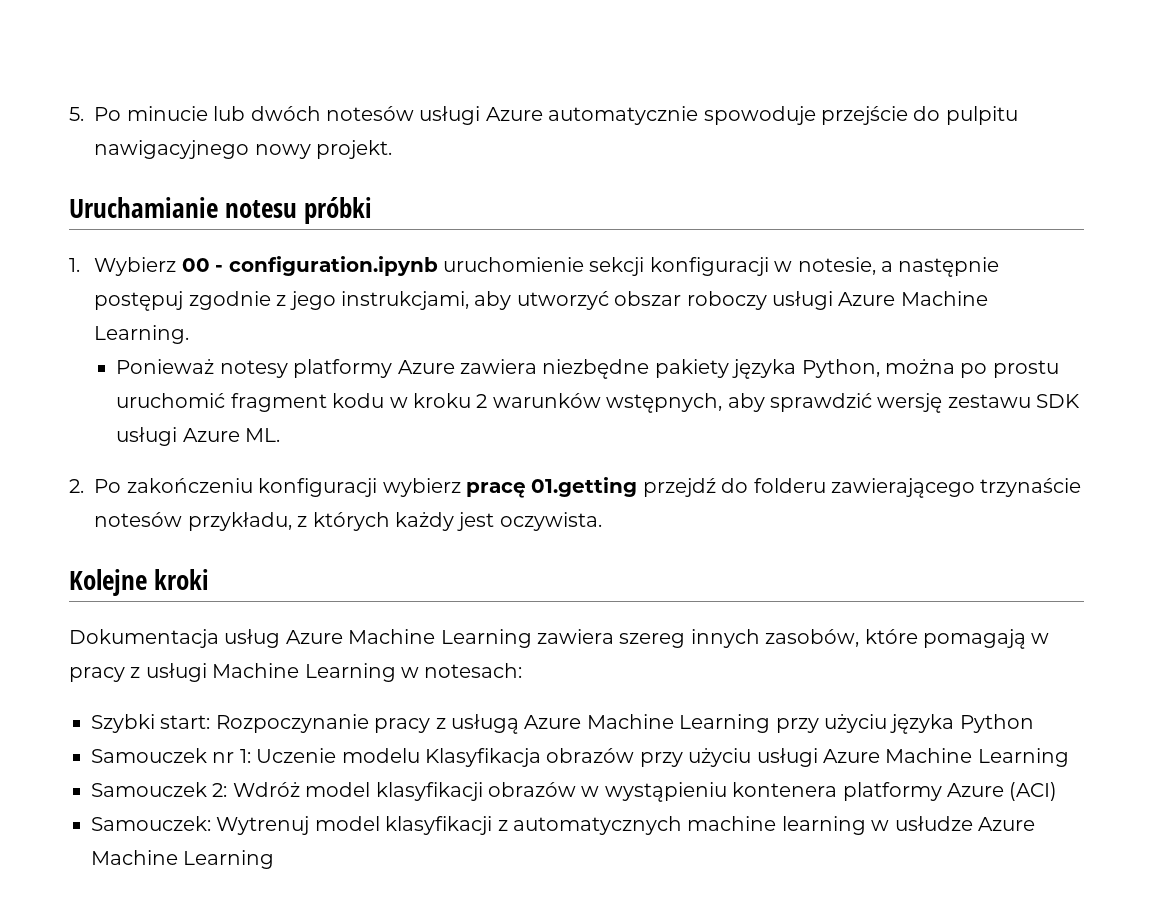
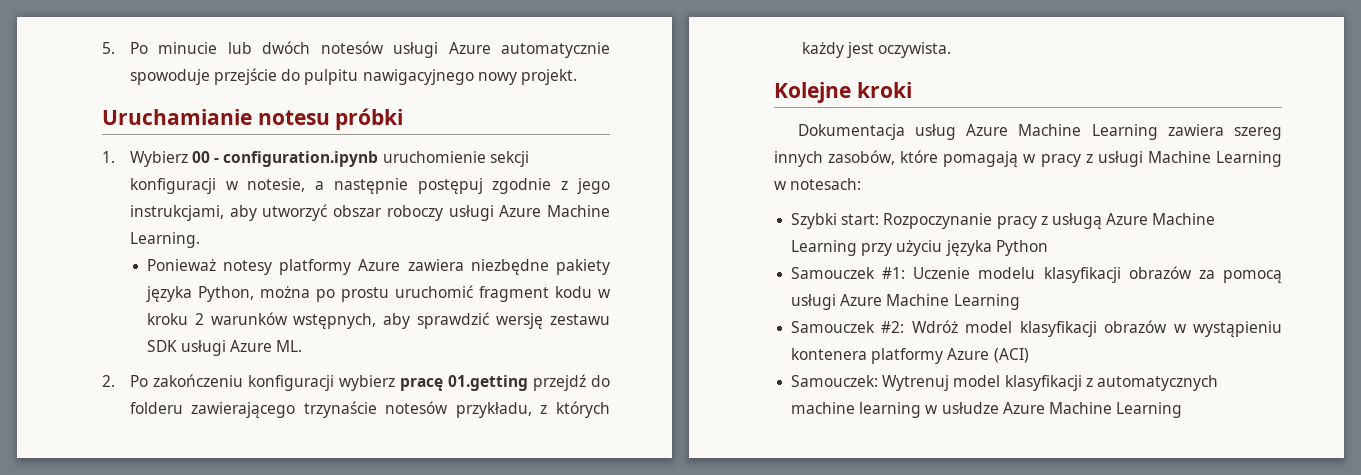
[212,748,752,767] nr 1: Uczenie modelu Klasyfikacja obrazów przy użyciu -> [882,266,1282,284] #1: Uczenie modelu klasyfikacji obrazów za pomocą
[212,783,228,797] 2: -> [881,321,905,333] #2:

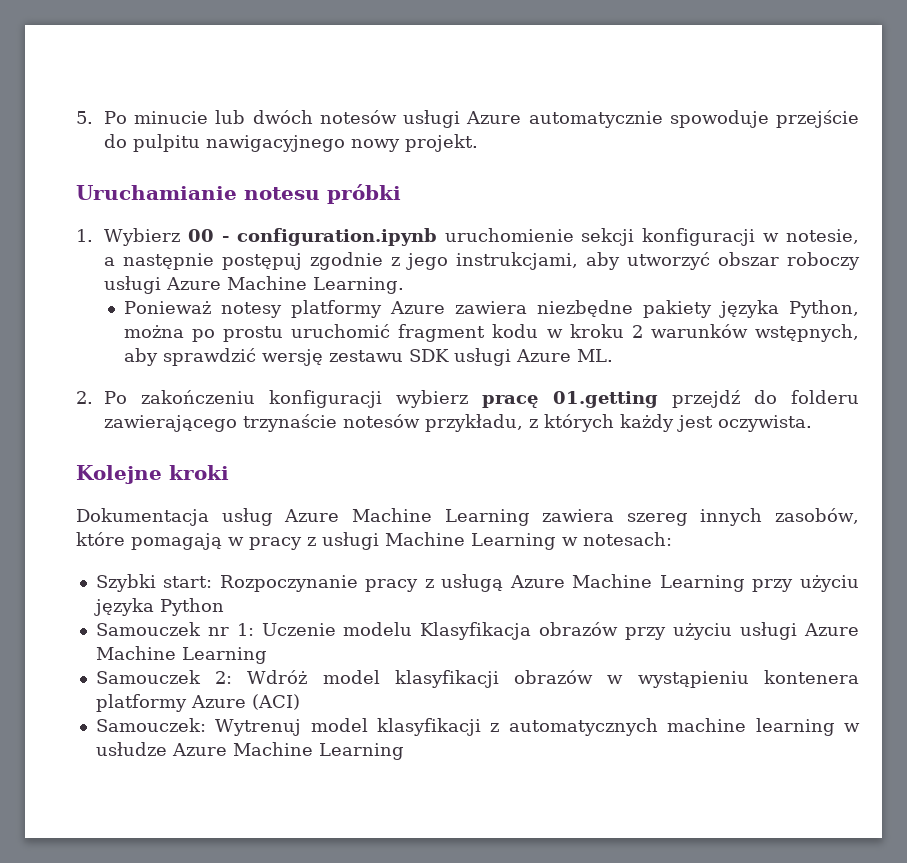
[882,266,1282,284] #1: Uczenie modelu klasyfikacji obrazów za pomocą -> [207,622,733,640] nr 1: Uczenie modelu Klasyfikacja obrazów przy użyciu
[881,321,905,333] #2: -> [215,671,233,684] 2:

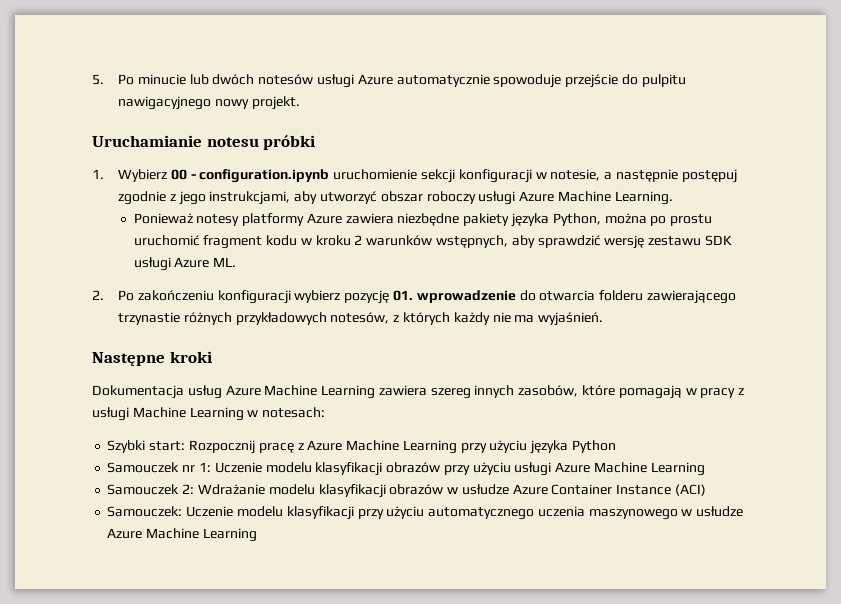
[482,390,859,408] [103,414,812,432] [76,465,162,484] pracę 01.getting przejdź do folderu zawierającego trzynaście notesów przykładu, z których każdy jest oczywista. // Kolejne -> [344,290,736,304] [118,312,604,326] [92,352,165,366] pozycję 01. wprowadzenie do otwarcia folderu zawierającego trzynastie różnych przykładowych notesów, z których każdy nie ma wyjaśnień. // Następne
[219,574,504,592] Rozpoczynanie pracy z usługą -> [188,440,304,454] Rozpocznij pracę z
[420,622,532,640] Klasyfikacja -> [315,462,383,476] klasyfikacji
[247,670,380,684] Wdróż model -> [197,484,315,495] Wdrażanie modelu
[637,670,859,688] [95,694,300,712] [95,718,835,736] wystąpieniu kontenera platformy Azure (ACI) // Samouczek: Wytrenuj model klasyfikacji z automatycznych machine learning -> [461,484,706,496] [107,506,678,520] usłudze Azure Container Instance (ACI) // Samouczek: Uczenie modelu klasyfikacji przy użyciu automatycznego uczenia maszynowego

